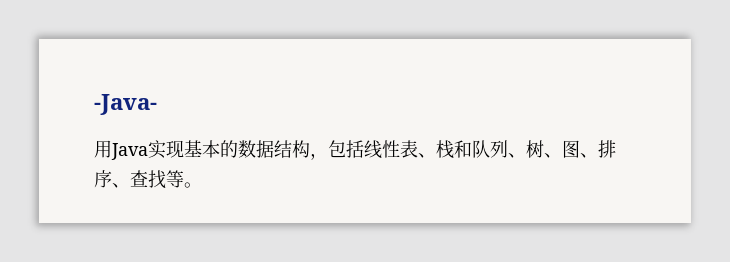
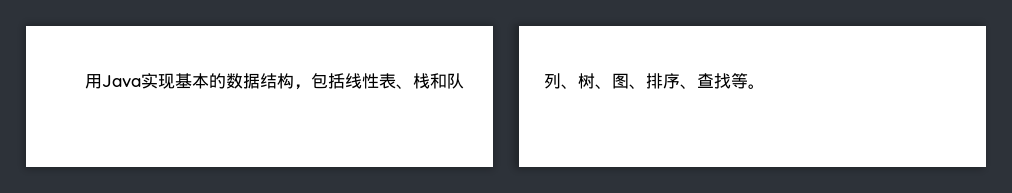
[94,94,157,115] -Java- // -> (85, 81) none

